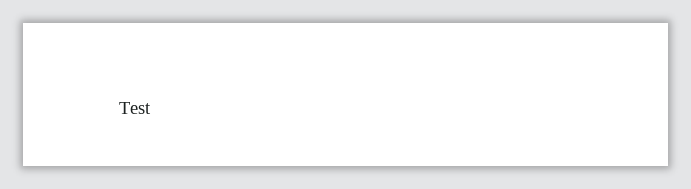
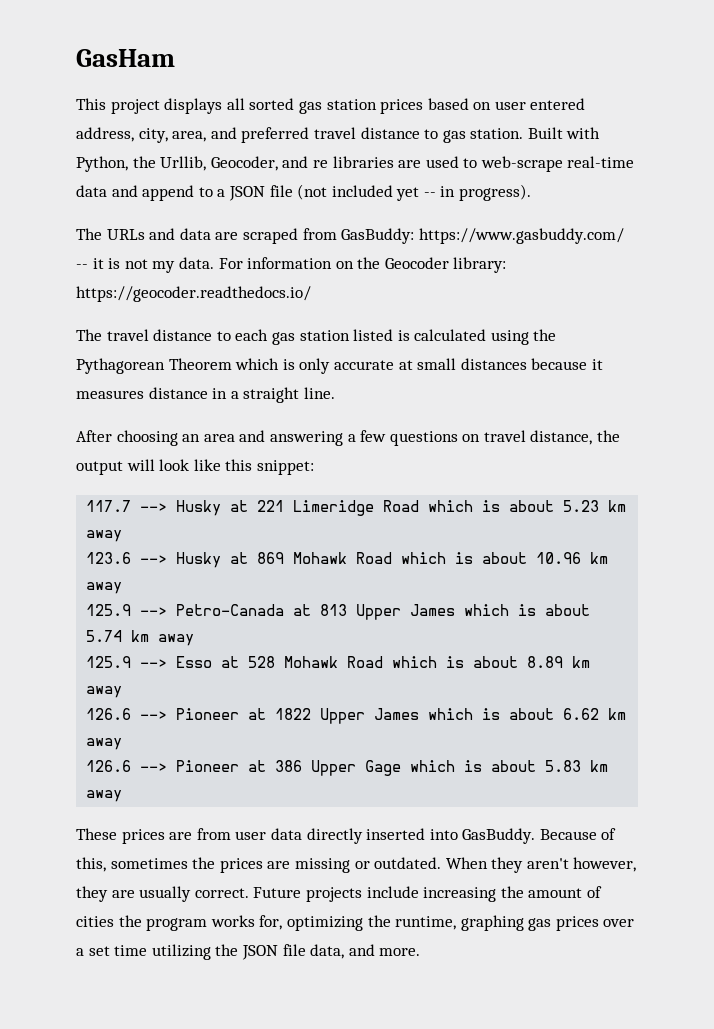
[119,102,151,114] Test -> [76,49,175,67] [76,98,586,114] [76,127,601,143] [76,156,635,172] [76,184,532,201] [76,228,624,244] [76,257,507,273] [76,286,311,302] [76,329,557,345] [76,358,603,374] [76,387,335,403] [76,430,621,446] [76,459,314,475] [86,500,627,516] [86,530,123,542] [86,552,609,568] [86,582,123,594] [86,604,591,620] [86,630,195,646] [86,656,591,668] [86,686,123,698] [86,708,627,724] [86,738,123,750] [86,760,609,776] [86,790,123,802] [76,828,617,844] [76,857,637,873] [76,886,602,902] [76,915,635,931] [76,944,421,960] GasHam // This project displays all sorted gas station prices based on user entered address, city, area, and preferred travel distance to gas station. Built with Python, the Urllib, Geocoder, and re libraries are used to web-scrape real-time data and append to a JSON file (not included yet -- in progress). // The URLs and data are scraped from GasBuddy: https://www.gasbuddy.com/ -- it is not my data. For information on the Geocoder library: https://geocoder.readthedocs.io/ // The travel distance to each gas station listed is calculated using the Pythagorean Theorem which is only accurate at small distances because it measures distance in a straight line. // After choosing an area and answering a few questions on travel distance, the output will look like this snippet: // 117.7 --> Husky at 221 Limeridge Road which is about 5.23 km away // 123.6 --> Husky at 869 Mohawk Road which is about 10.96 km away // 125.9 --> Petro-Canada at 813 Upper James which is about 5.74 km away // 125.9 --> Esso at 528 Mohawk Road which is about 8.89 km away // 126.6 --> Pioneer at 1822 Upper James which is about 6.62 km away // 126.6 --> Pioneer at 386 Upper Gage which is about 5.83 km away // These prices are from user data directly inserted into GasBuddy. Because of this, sometimes the prices are missing or outdated. When they aren't however, they are usually correct. Future projects include increasing the amount of cities the program works for, optimizing the runtime, graphing gas prices over a set time utilizing the JSON file data, and more.

